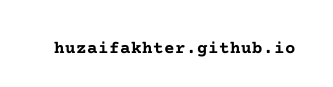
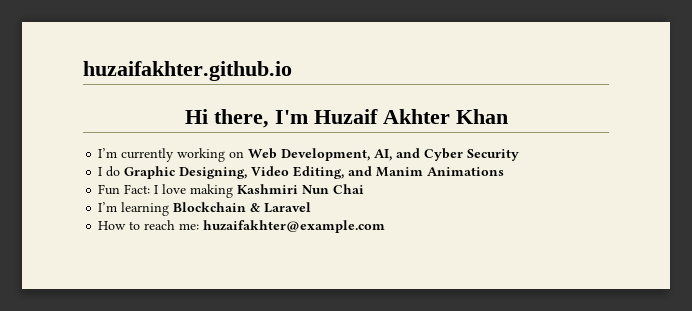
(296, 49) none -> [184,109,508,128] [98,148,520,162] [98,166,505,179] [98,184,365,198] [98,202,312,216] [98,220,386,233] // Hi there, I'm Huzaif Akhter Khan // I’m currently working on Web Development, AI, and Cyber Security // I do Graphic Designing, Video Editing, and Manim Animations // Fun Fact: I love making Kashmiri Nun Chai // I’m learning Blockchain & Laravel // How to reach me: huzaifakhter@example.com

